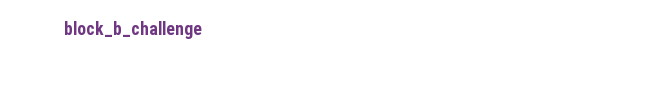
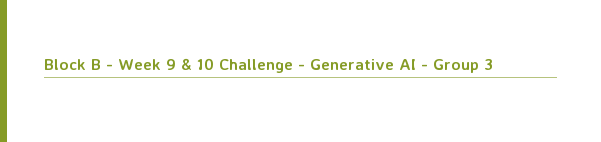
[64,21,202,39] block_b_challenge -> [44,58,493,73] Block B - Week 9 & 10 Challenge - Generative AI - Group 3

